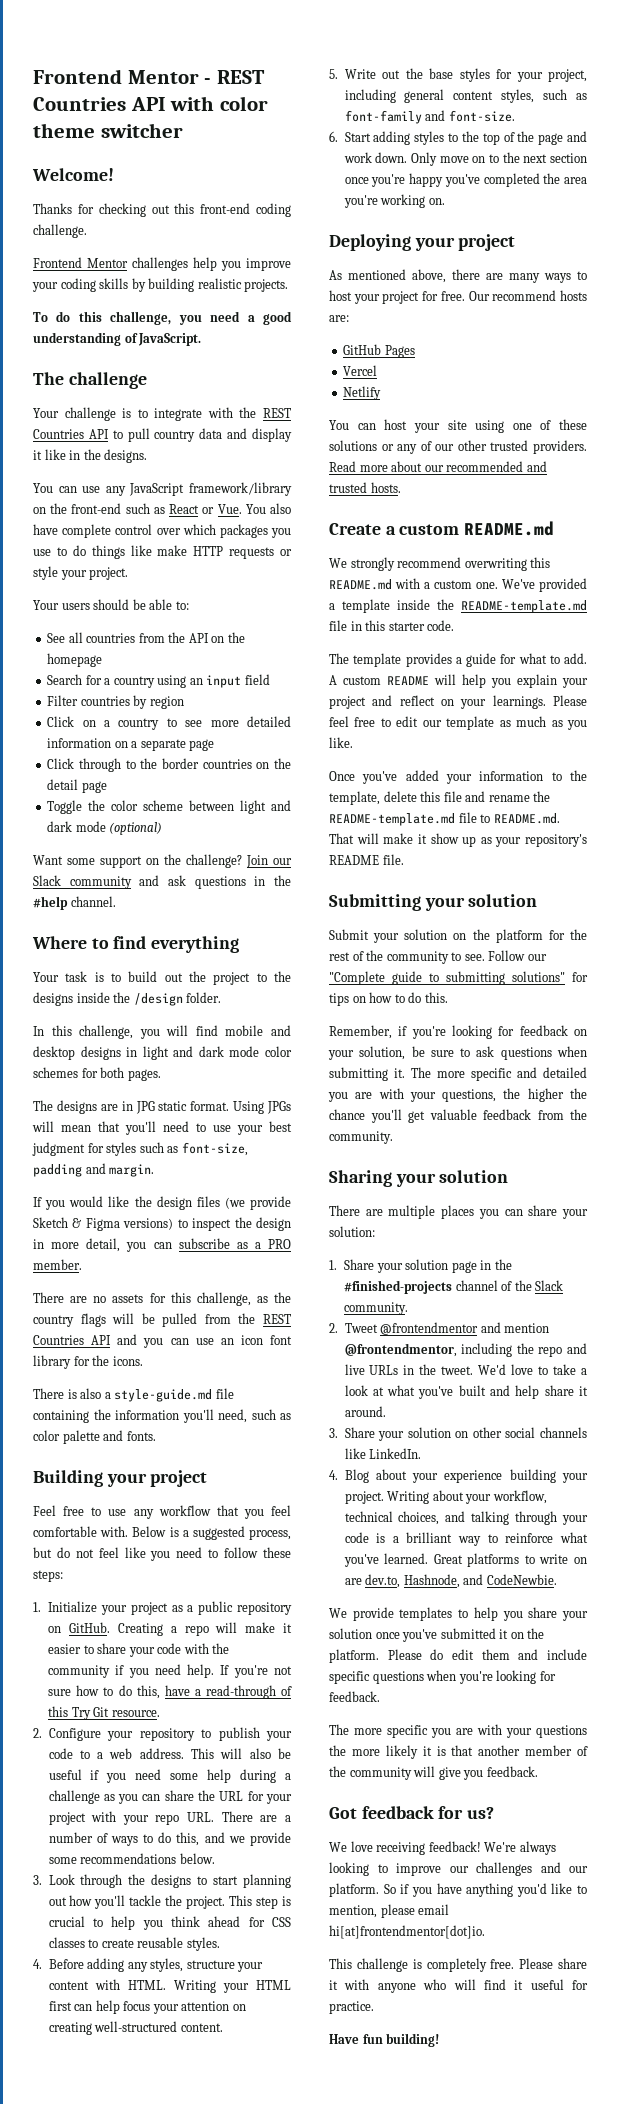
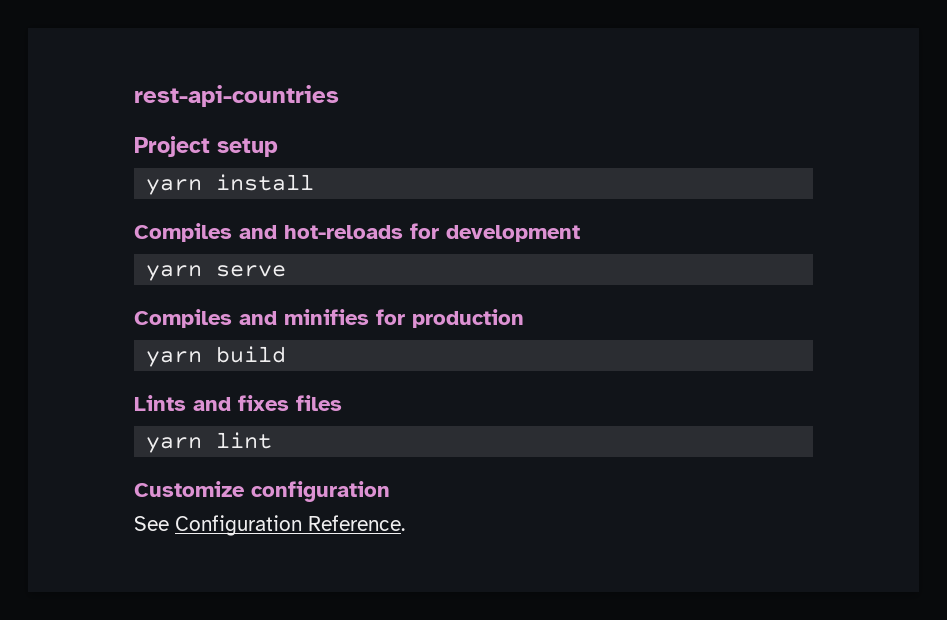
[33,69,265,84] [33,96,268,111] [33,123,183,138] [32,168,114,181] [33,203,291,217] [33,224,87,238] [33,257,291,271] [32,278,289,292] [33,311,292,325] [33,332,202,346] [33,372,147,389] [33,407,291,421] [33,428,292,442] [33,449,148,463] [33,482,292,496] [33,503,292,514] [33,524,291,538] [33,545,292,559] [33,566,129,580] [33,599,189,610] [47,632,245,643] [47,653,103,667] [47,674,270,688] [47,695,184,709] [47,716,292,730] [47,738,215,751] [47,758,291,772] [47,779,107,793] [47,800,291,814] [47,821,163,835] [33,854,292,868] [33,875,291,889] [33,896,116,910] [32,936,240,953] [33,971,291,985] [33,992,222,1006] [33,1025,291,1039] [33,1046,293,1060] [33,1067,161,1081] [33,1100,291,1114] [32,1121,292,1135] [32,1142,248,1156] [33,1163,155,1177] [33,1196,291,1210] [33,1217,291,1231] [33,1238,291,1252] [33,1259,82,1270] [33,1292,291,1306] [33,1313,291,1327] [33,1334,292,1348] [33,1355,143,1369] [33,1388,234,1402] [33,1409,291,1423] [33,1430,156,1444] [33,1470,208,1487] [33,1505,291,1519] [33,1526,291,1540] [33,1547,291,1561] [33,1570,63,1582] [33,1601,292,1615] [48,1622,293,1636] [48,1643,230,1657] [48,1664,292,1678] [48,1685,292,1699] [48,1706,160,1720] [33,1727,292,1741] [48,1748,291,1759] [48,1769,292,1783] [48,1790,292,1804] [48,1811,291,1825] [48,1832,291,1846] [48,1853,215,1864] [33,1874,291,1888] [48,1895,291,1909] [48,1916,291,1930] [48,1937,220,1951] [33,1958,264,1972] [48,1979,291,1993] [48,2000,246,2014] [48,2021,223,2035] [329,68,587,82] [344,89,587,103] [344,110,515,124] [329,131,587,145] [343,152,587,166] [344,173,587,187] [343,194,445,208] [329,234,516,251] [329,269,587,283] [329,290,587,304] [329,315,349,322] [343,344,415,358] [343,365,378,376] [343,386,382,400] [329,419,587,433] [329,440,587,454] [329,461,547,472] [329,482,401,493] [329,521,555,536] [329,557,551,571] [329,578,587,592] [329,599,587,613] [329,620,455,631] [329,653,587,667] [329,674,588,688] [329,695,587,709] [329,716,587,730] [329,737,353,748] [329,770,587,784] [329,791,551,805] [329,812,560,826] [329,833,587,847] [329,854,404,865] [329,894,538,911] [329,929,587,943] [329,950,547,964] [329,971,588,985] [329,992,448,1006] [329,1025,587,1039] [328,1046,587,1060] [329,1067,587,1081] [328,1088,587,1102] [329,1109,587,1123] [329,1131,393,1144] [329,1170,509,1187] [329,1205,588,1219] [329,1226,375,1237] [329,1259,512,1273] [344,1280,564,1294] [344,1302,409,1315] [329,1322,550,1335] [344,1343,587,1357] [344,1364,587,1375] [344,1385,588,1399] [344,1406,386,1417] [329,1427,587,1441] [344,1448,422,1459] [329,1469,588,1483] [344,1490,547,1504] [344,1511,588,1525] [344,1532,588,1546] [343,1553,587,1567] [344,1574,557,1588] [329,1607,588,1621] [329,1628,545,1642] [329,1649,587,1663] [329,1670,556,1684] [329,1691,380,1702] [329,1724,587,1738] [329,1745,588,1759] [329,1766,538,1780] [329,1806,495,1819] [329,1841,556,1855] [329,1862,588,1876] [329,1883,587,1897] [329,1904,450,1918] [329,1925,485,1939] [329,1958,587,1972] [329,1979,588,1993] [329,2001,374,2014] [329,2033,440,2047] Frontend Mentor - REST Countries API with color theme switcher // Welcome! // Thanks for checking out this front-end coding challenge. // Frontend Mentor challenges help you improve your coding skills by building realistic projects. // To do this challenge, you need a good understanding of JavaScript. // The challenge // Your challenge is to integrate with the REST Countries API to pull country data and display it like in the designs. // You can use any JavaScript framework/library on the front-end such as React or Vue. You also have complete control over which packages you use to do things like make HTTP requests or style your project. // Your users should be able to: // See all countries from the API on the homepage // Search for a country using an input field // Filter countries by region // Click on a country to see more detailed information on a separate page // Click through to the border countries on the detail page // Toggle the color scheme between light and dark mode (optional) // Want some support on the challenge? Join our Slack community and ask questions in the #help channel. // Where to find everything // Your task is to build out the project to the designs inside the /design folder. // In this challenge, you will find mobile and desktop designs in light and dark mode color schemes for both pages. // The designs are in JPG static format. Using JPGs will mean that you'll need to use your best judgment for styles such as font-size, padding and margin. // If you would like the design files (we provide Sketch & Figma versions) to inspect the design in more detail, you can subscribe as a PRO member. // There are no assets for this challenge, as the country flags will be pulled from the REST Countries API and you can use an icon font library for the icons. // There is also a style-guide.md file containing the information you'll need, such as color palette and fonts. // Building your project // Feel free to use any workflow that you feel comfortable with. Below is a suggested process, but do not feel like you need to follow these steps: // 1. Initialize your project as a public repository on GitHub. Creating a repo will make it easier to share your code with the community if you need help. If you're not sure how to do this, have a read-through of this Try Git resource. // 2. Configure your repository to publish your code to a web address. This will also be useful if you need some help during a challenge as you can share the URL for your project with your repo URL. There are a number of ways to do this, and we provide some recommendations below. // 3. Look through the designs to start planning out how you'll tackle the project. This step is crucial to help you think ahead for CSS classes to create reusable styles. // 4. Before adding any styles, structure your content with HTML. Writing your HTML first can help focus your attention on creating well-structured content. // 5. Write out the base styles for your project, including general content styles, such as font-family and font-size. // 6. Start adding styles to the top of the page and work down. Only move on to the next section once you're happy you've completed the area you're working on. // Deploying your project // As mentioned above, there are many ways to host your project for free. Our recommend hosts are: // GitHub Pages // Vercel // Netlify // You can host your site using one of these solutions or any of our other trusted providers. Read more about our recommended and trusted hosts. // Create a custom README.md // We strongly recommend overwriting this README.md with a custom one. We've provided a template inside the README-template.md file in this starter code. // The template provides a guide for what to add. A custom README will help you explain your project and reflect on your learnings. Please feel free to edit our template as much as you like. // Once you've added your information to the template, delete this file and rename the README-template.md file to README.md. That will make it show up as your repository's README file. // Submitting your solution // Submit your solution on the platform for the rest of the community to see. Follow our "Complete guide to submitting solutions" for tips on how to do this. // Remember, if you're looking for feedback on your solution, be sure to ask questions when submitting it. The more specific and detailed you are with your questions, the higher the chance you'll get valuable feedback from the community. // Sharing your solution // There are multiple places you can share your solution: // 1. Share your solution page in the #finished-projects channel of the Slack community. // 2. Tweet @frontendmentor and mention @frontendmentor, including the repo and live URLs in the tweet. We'd love to take a look at what you've built and help share it around. // 3. Share your solution on other social channels like LinkedIn. // 4. Blog about your experience building your project. Writing about your workflow, technical choices, and talking through your code is a brilliant way to reinforce what you've learned. Great platforms to write on are dev.to, Hashnode, and CodeNewbie. // We provide templates to help you share your solution once you've submitted it on the platform. Please do edit them and include specific questions when you're looking for feedback. // The more specific you are with your questions the more likely it is that another member of the community will give you feedback. // Got feedback for us? // We love receiving feedback! We're always looking to improve our challenges and our platform. So if you have anything you'd like to mention, please email hi[at]frontendmentor[dot]io. // This challenge is completely free. Please share it with anyone who will find it useful for practice. // Have fun building! -> [134,85,339,107] [134,136,278,157] [146,174,315,195] [134,223,580,242] [146,265,287,281] [134,309,524,328] [146,346,287,367] [134,395,342,411] [146,432,273,453] [134,481,390,502] [134,515,405,536] rest-api-countries // Project setup // yarn install // Compiles and hot-reloads for development // yarn serve // Compiles and minifies for production // yarn build // Lints and fixes files // yarn lint // Customize configuration // See Configuration Reference.

